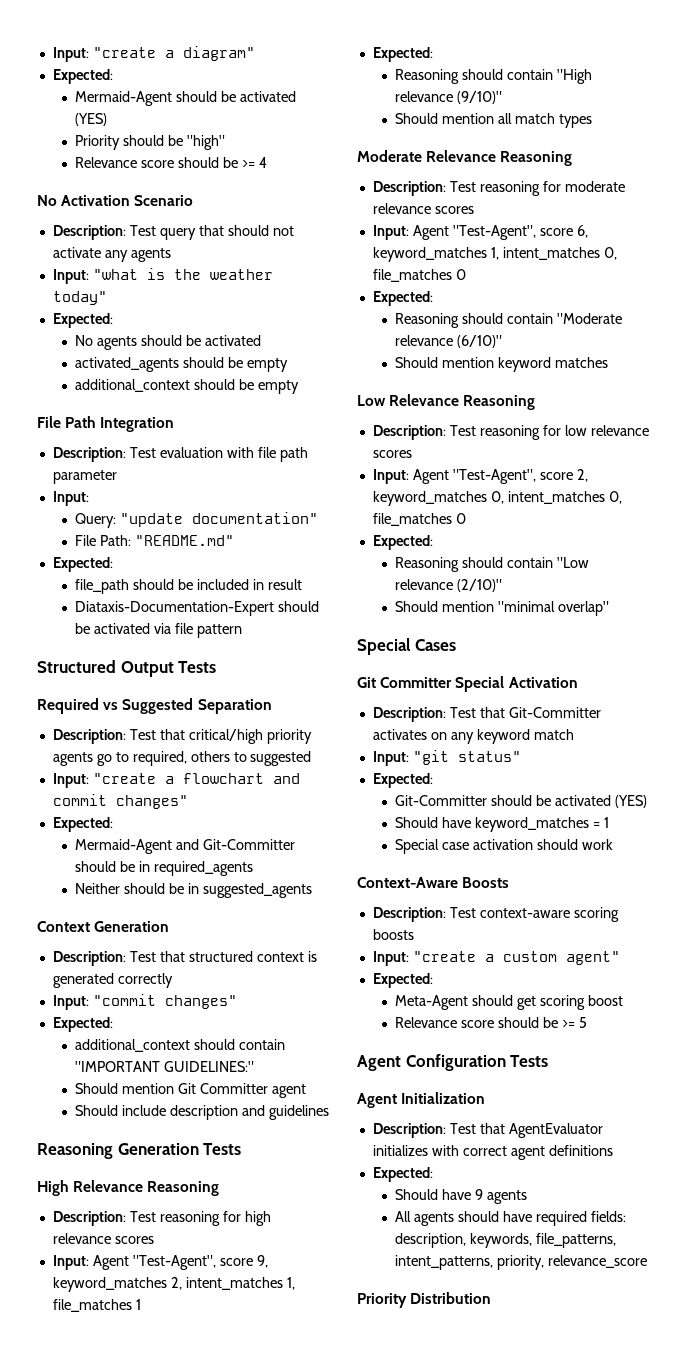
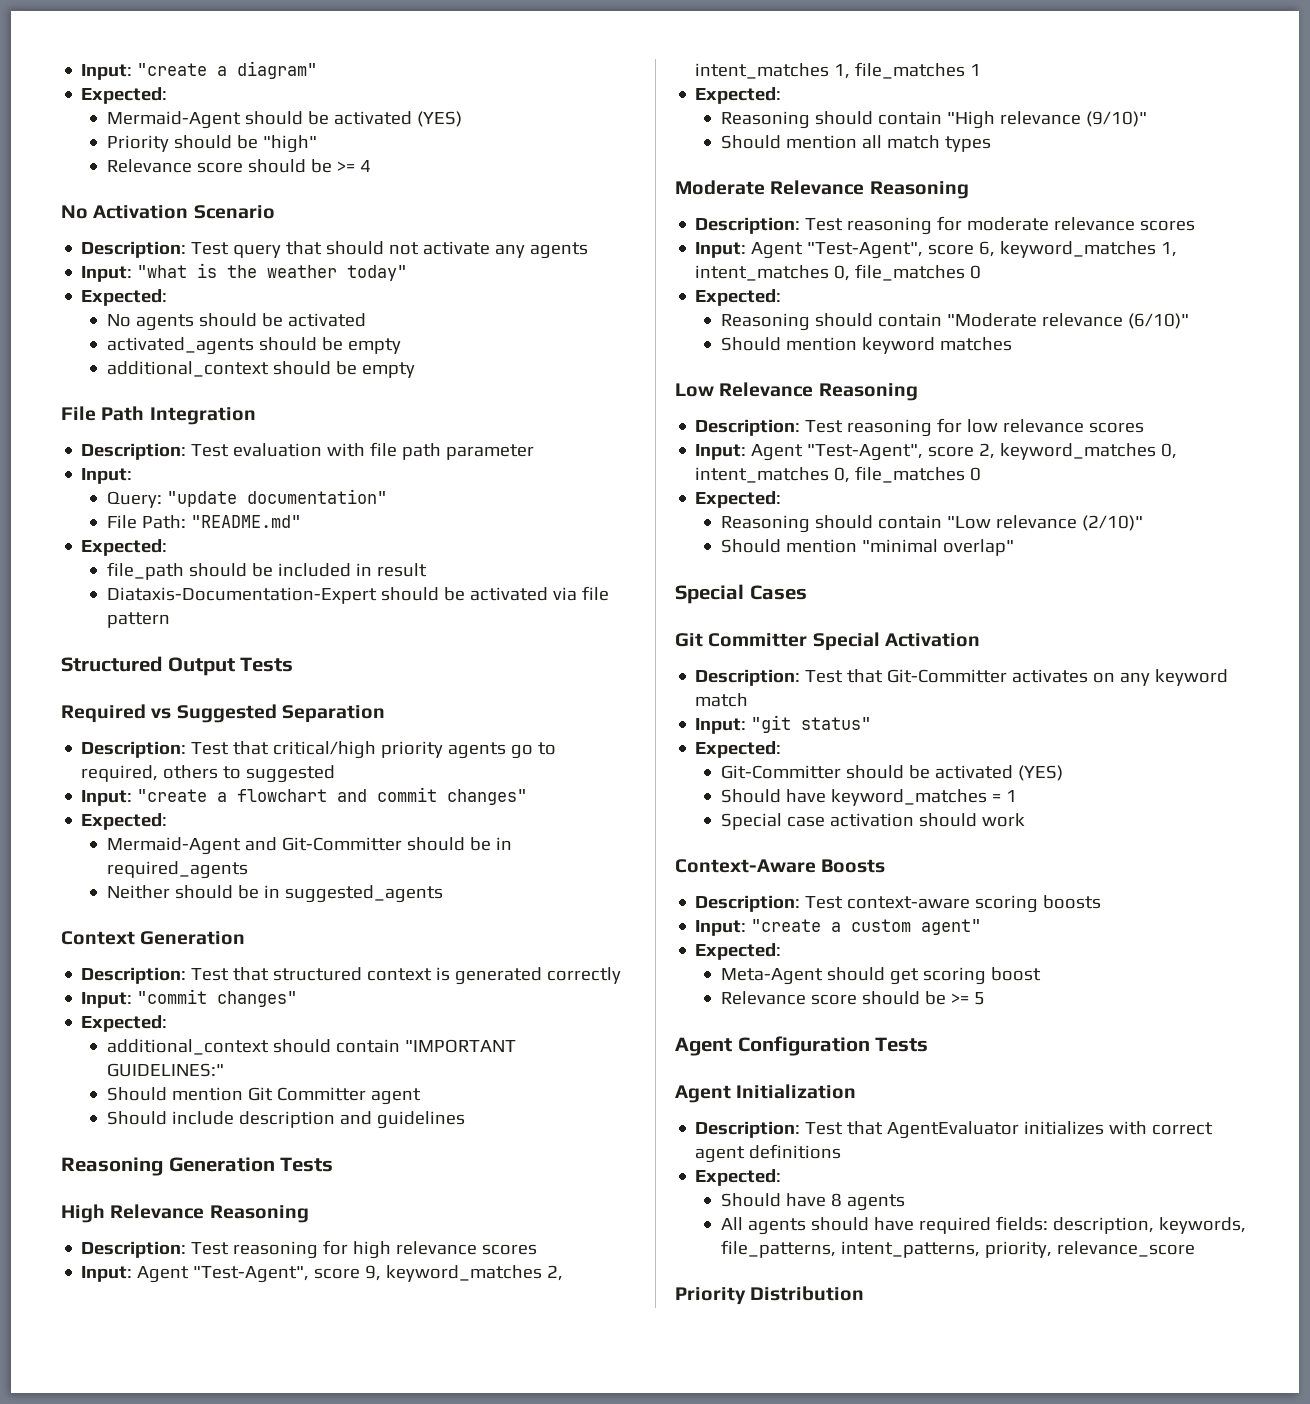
[474,1189,483,1200] 9 -> [831,1193,843,1207] 8

